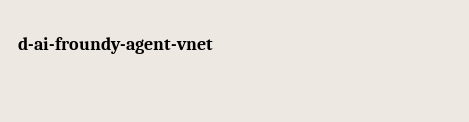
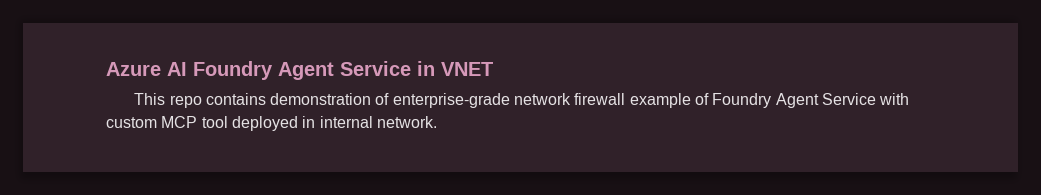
[18,37,213,54] d-ai-froundy-agent-vnet -> [106,61,493,80] [134,93,910,108] [106,116,437,131] Azure AI Foundry Agent Service in VNET // This repo contains demonstration of enterprise-grade network firewall example of Foundry Agent Service with custom MCP tool deployed in internal network.

